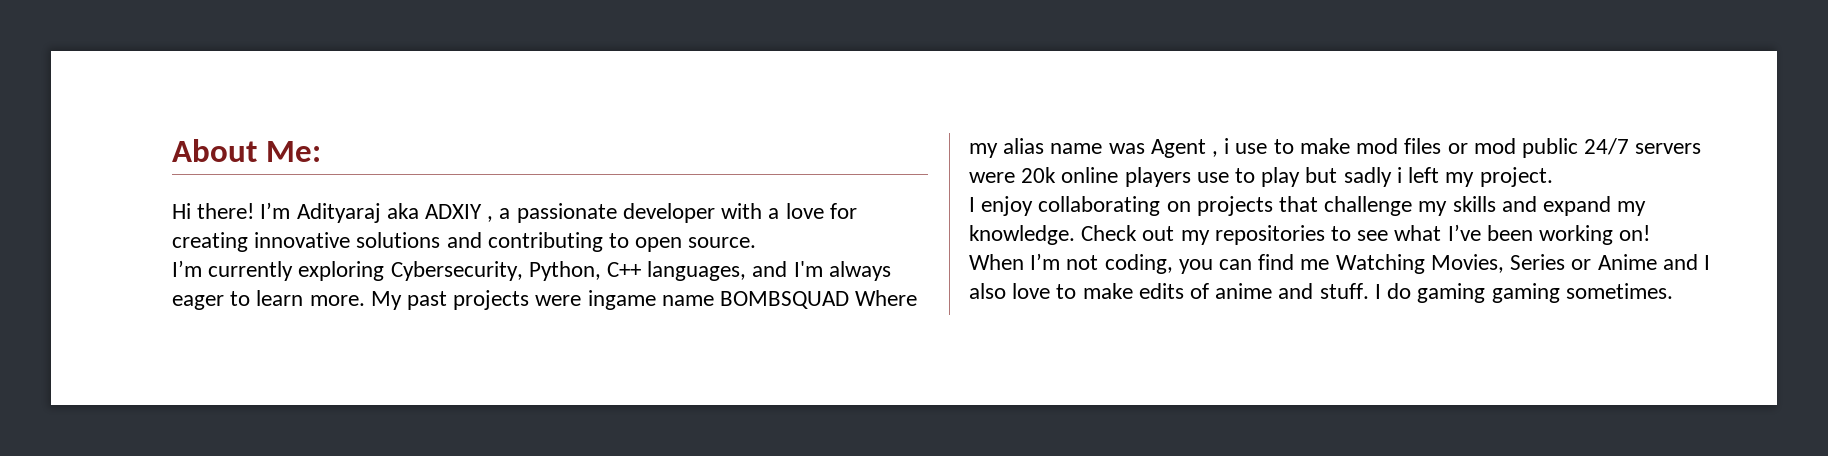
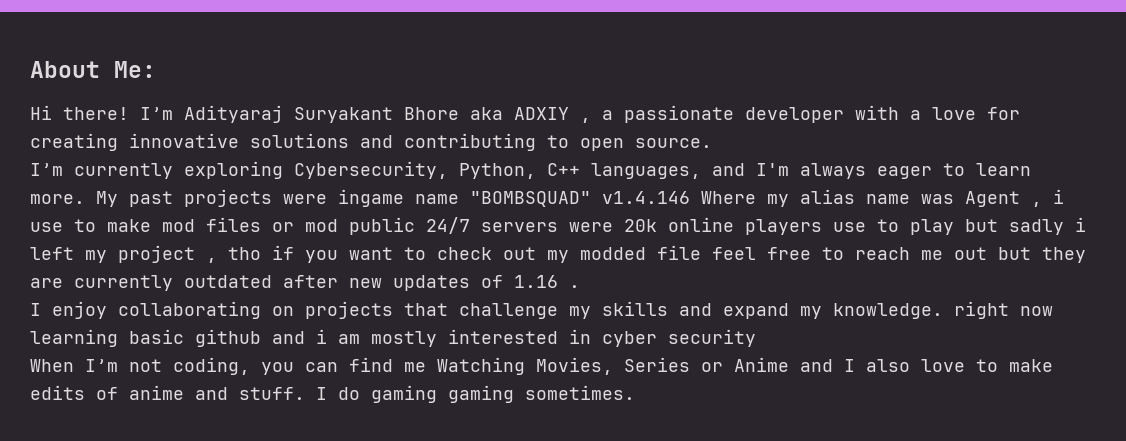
(381, 213) none -> [294,107,459,123] Suryakant Bhore
[720,291,850,309] BOMBSQUAD -> [470,191,690,207] "BOMBSQUAD" v1.4.146
[1479,167,1553,187] project. -> [118,245,1086,263] [30,275,580,291] project , tho if you want to check out my modded file feel free to reach me out but they are currently outdated after new updates of 1.16 .
[1081,224,1651,245] Check out my repositories to see what I’ve been working on! -> [954,301,1053,319] [30,329,756,347] right now learning basic github and i am mostly interested in cyber security

